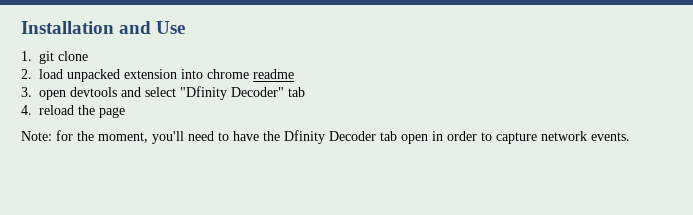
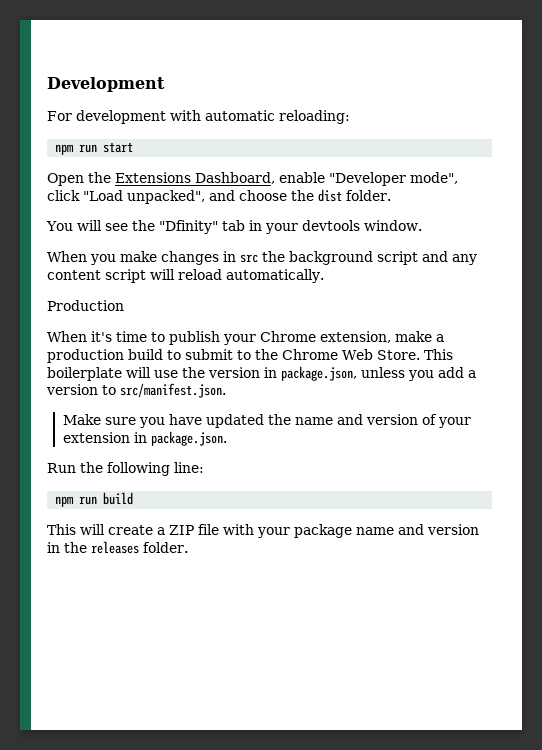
[21,21,186,34] [21,51,88,64] [21,69,294,82] [21,86,305,100] [21,105,125,118] [21,130,630,144] Installation and Use // 1. git clone // 2. load unpacked extension into chrome readme // 3. open devtools and select "Dfinity Decoder" tab // 4. reload the page // Note: for the moment, you'll need to have the Dfinity Decoder tab open in order to capture network events. -> [47,77,165,92] [47,110,350,124] [55,142,134,155] [47,172,458,186] [47,189,391,204] [46,220,422,234] [47,251,477,265] [47,269,324,283] [47,300,124,311] [47,331,444,345] [47,349,453,363] [47,366,476,381] [46,383,226,398] [62,414,471,428] [62,431,227,446] [47,462,204,476] [55,492,134,507] [47,524,479,538] [47,541,188,554] Development // For development with automatic reloading: // npm run start // Open the Extensions Dashboard, enable "Developer mode", click "Load unpacked", and choose the dist folder. // You will see the "Dfinity" tab in your devtools window. // When you make changes in src the background script and any content script will reload automatically. // Production // When it's time to publish your Chrome extension, make a production build to submit to the Chrome Web Store. This boilerplate will use the version in package.json, unless you add a version to src/manifest.json. // Make sure you have updated the name and version of your extension in package.json. // Run the following line: // npm run build // This will create a ZIP file with your package name and version in the releases folder.

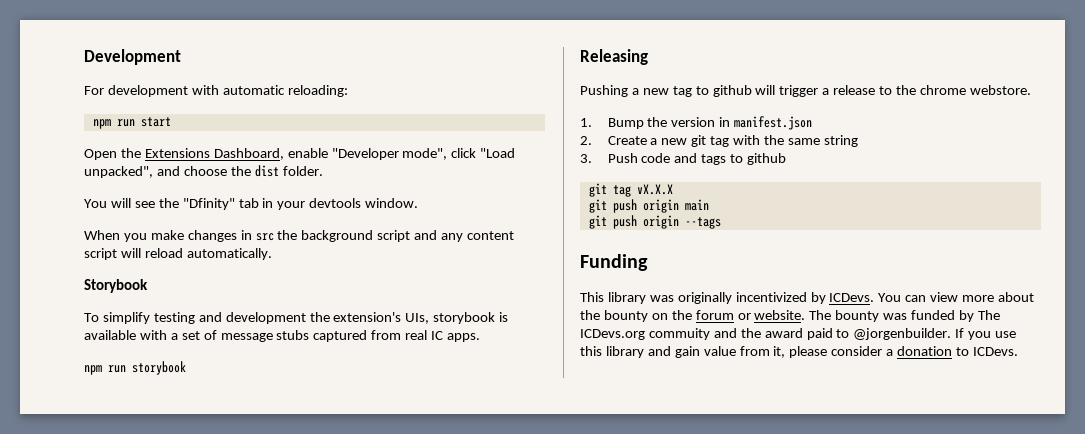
[47,300,124,311] [47,331,444,345] [47,349,453,363] [47,366,476,381] [46,383,226,398] [62,414,471,428] [62,431,227,446] [47,462,204,476] [55,492,134,507] [47,524,479,538] [47,541,188,554] Production // When it's time to publish your Chrome extension, make a production build to submit to the Chrome Web Store. This boilerplate will use the version in package.json, unless you add a version to src/manifest.json. // Make sure you have updated the name and version of your extension in package.json. // Run the following line: // npm run build // This will create a ZIP file with your package name and version in the releases folder. -> [84,279,148,293] [84,312,509,324] [84,330,481,342] [84,361,186,375] [580,49,648,65] [580,85,1031,97] [580,116,813,130] [580,135,858,147] [580,153,787,165] [588,183,673,197] [588,199,709,213] [588,215,721,229] [580,254,648,271] [580,292,1035,304] [580,310,1000,322] [580,328,1017,340] [580,346,1018,358] Storybook // To simplify testing and development the extension's UIs, storybook is available with a set of message stubs captured from real IC apps. // npm run storybook // Releasing // Pushing a new tag to github will trigger a release to the chrome webstore. // 1. Bump the version in manifest.json // 2. Create a new git tag with the same string // 3. Push code and tags to github // git tag vX.X.X // git push origin main // git push origin --tags // Funding // This library was originally incentivized by ICDevs. You can view more about the bounty on the forum or website. The bounty was funded by The ICDevs.org commuity and the award paid to @jorgenbuilder. If you use this library and gain value from it, please consider a donation to ICDevs.

